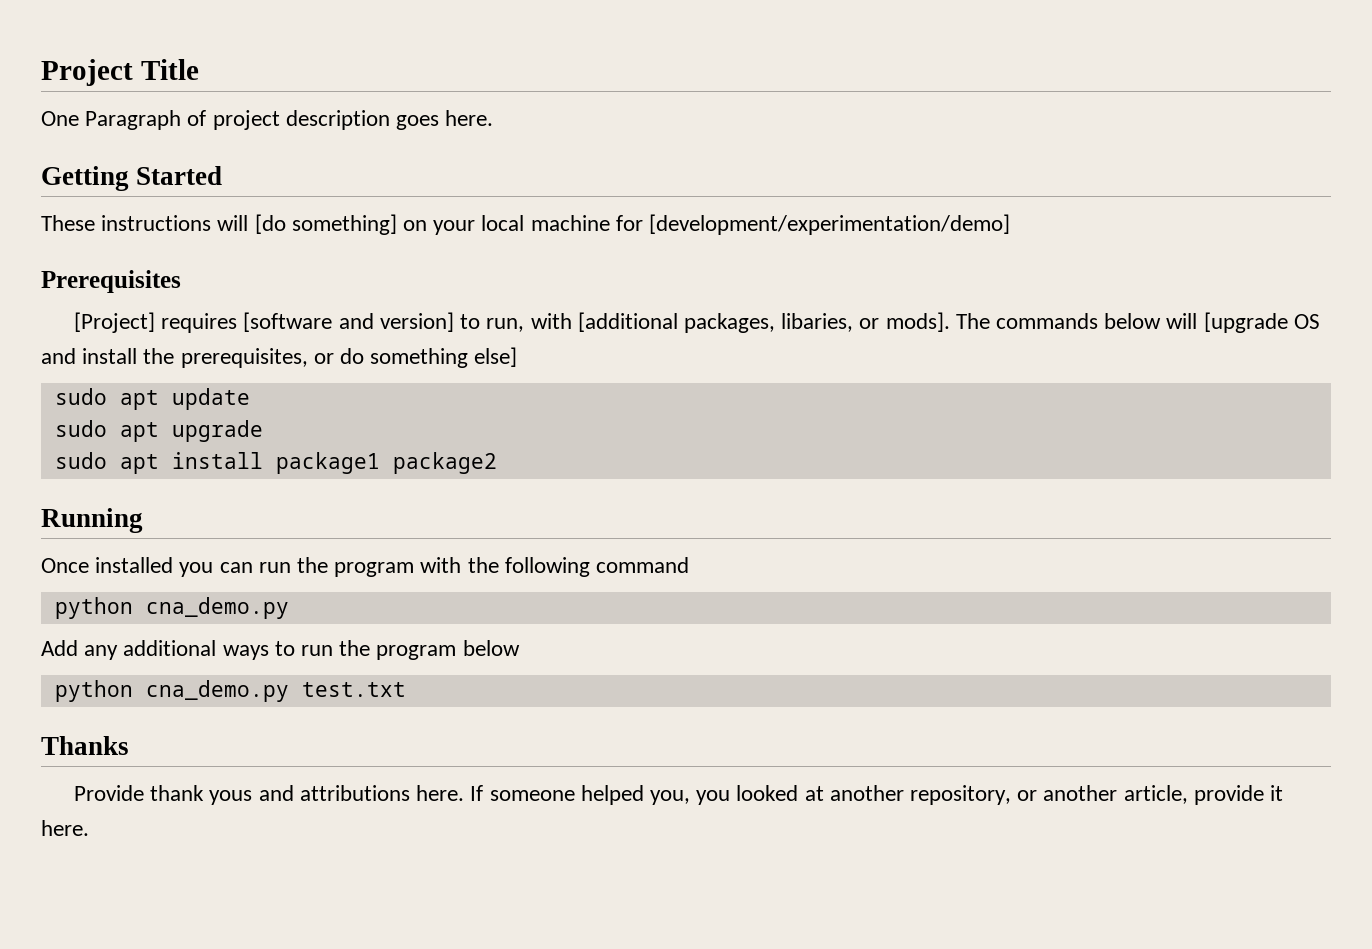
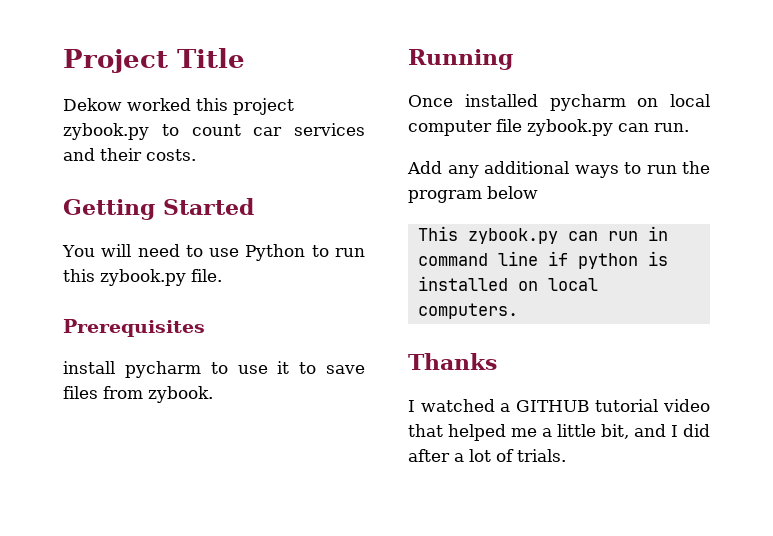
[41,110,494,130] [41,166,223,191] [41,214,1011,235] [41,270,181,293] [74,312,1320,333] [41,347,518,368] [54,388,250,410] [54,420,263,442] [54,452,497,474] [41,508,143,533] [41,557,690,577] [54,597,289,619] One Paragraph of project description goes here. // Getting Started // These instructions will [do something] on your local machine for [development/experimentation/demo] // Prerequisites // [Project] requires [software and version] to run, with [additional packages, libaries, or mods]. The commands below will [upgrade OS and install the prerequisites, or do something else] // sudo apt update // sudo apt upgrade // sudo apt install package1 package2 // Running // Once installed you can run the program with the following command // python cna_demo.py -> [63,98,294,115] [63,123,365,140] [63,148,196,161] [63,198,254,220] [62,244,365,261] [63,269,222,286] [63,319,205,337] [63,361,365,378] [63,386,213,403] [408,49,513,70] [408,94,710,111] [408,119,689,136] Dekow worked this project zybook.py to count car services and their costs. // Getting Started // You will need to use Python to run this zybook.py file. // Prerequisites // install pycharm to use it to save files from zybook. // Running // Once installed pycharm on local computer file zybook.py can run.
[54,680,406,702] [41,736,129,755] [74,785,1284,805] [41,820,89,836] python cna_demo.py test.txt // Thanks // Provide thank yous and attributions here. If someone helped you, you looked at another repository, or another article, provide it here. -> [417,226,668,244] [417,251,668,269] [417,276,598,291] [417,303,518,319] [408,353,497,370] [408,399,710,412] [408,424,710,441] [408,449,566,462] This zybook.py can run in command line if python is installed on local computers. // Thanks // I watched a GITHUB tutorial video that helped me a little bit, and I did after a lot of trials.

